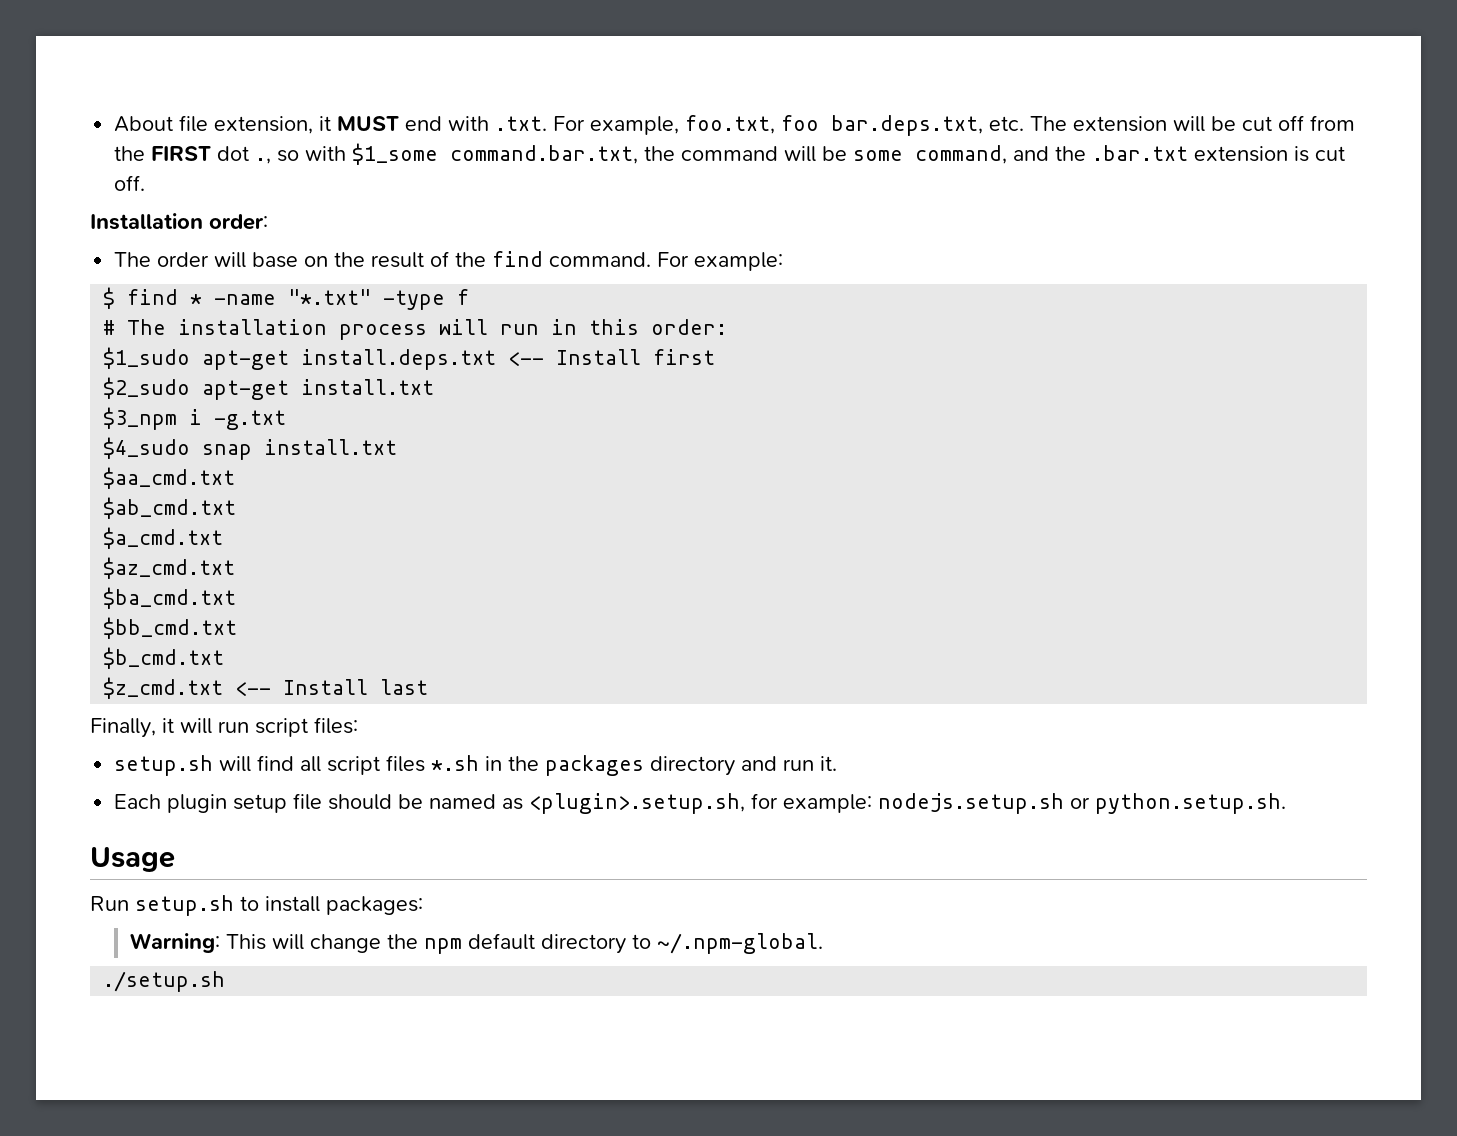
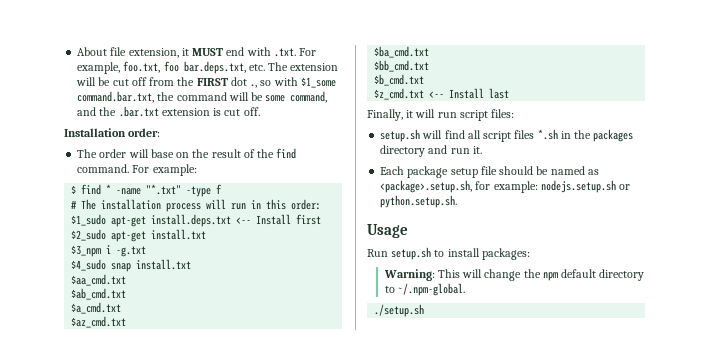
[167,794,228,813] plugin -> [407,166,449,178] package
[529,793,746,814] <plugin>.setup.sh, -> [380,180,473,193] <package>.setup.sh,

